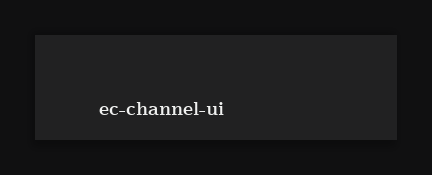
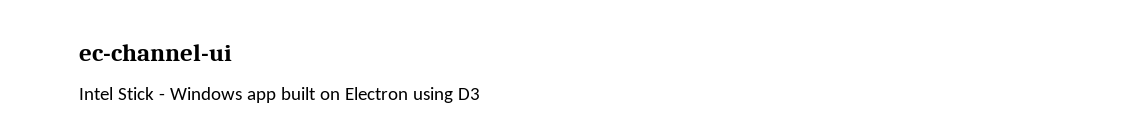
(224, 108) none -> [79,87,480,103] // Intel Stick - Windows app built on Electron using D3

